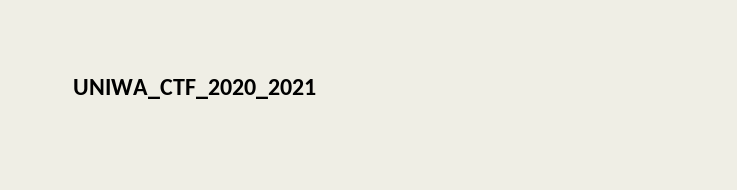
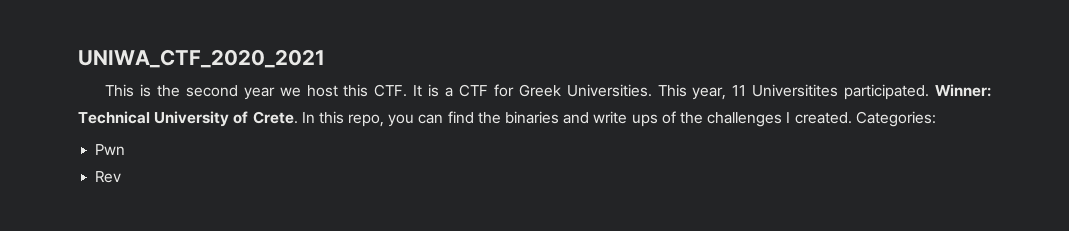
(316, 89) none -> [105,84,992,100] [78,111,936,127] [95,144,126,155] [95,171,122,183] // This is the second year we host this CTF. It is a CTF for Greek Universities. This year, 11 Universitites participated. Winner: Technical University of Crete. In this repo, you can find the binaries and write ups of the challenges I created. Categories: // Pwn // Rev

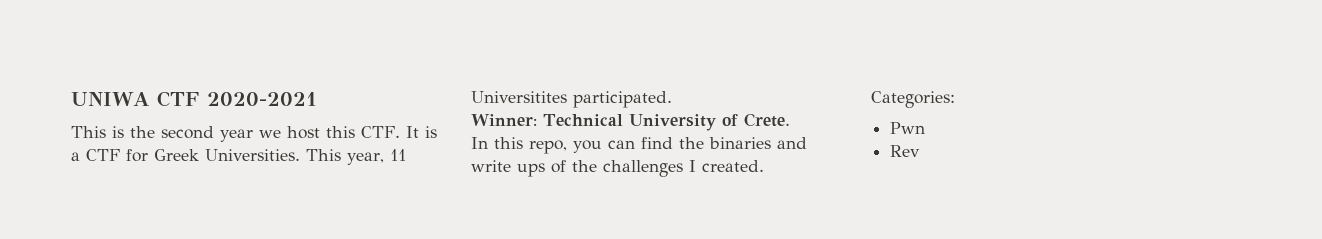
[78,49,325,68] UNIWA_CTF_2020_2021 -> [71,91,317,107] UNIWA CTF 2020-2021
(930, 92) none -> (672, 99) //
(298, 117) none -> (790, 120) //

